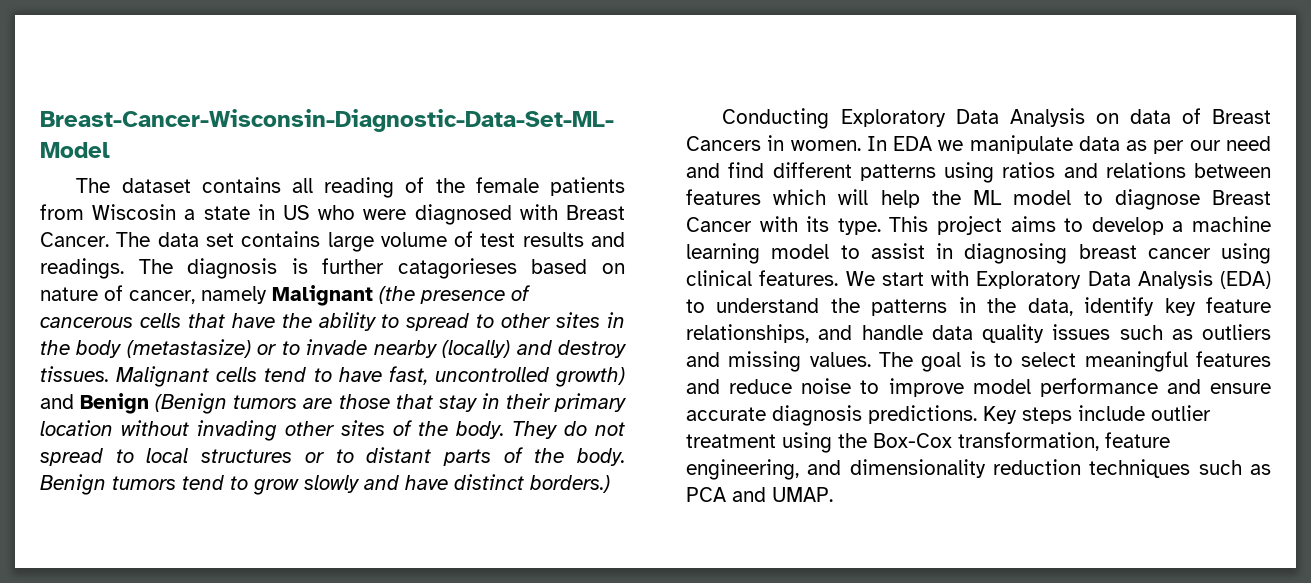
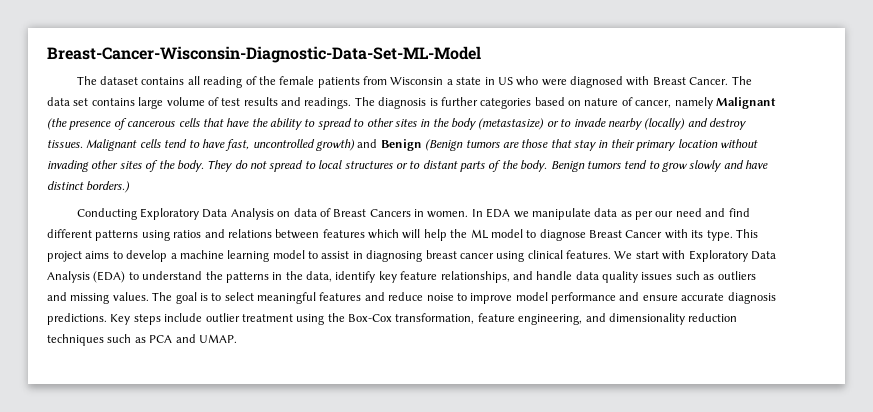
[92,204,177,220] Wiscosin -> [390,77,444,85] Wisconsin
[397,258,517,279] catagorieses -> [480,98,532,109] categories

